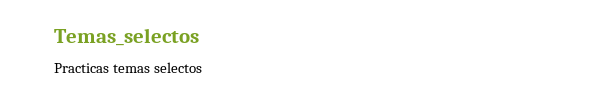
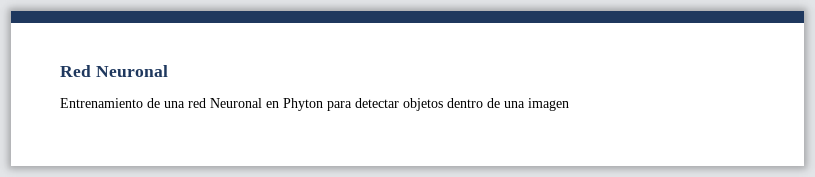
[54,28,199,46] [54,62,202,73] Temas_selectos // Practicas temas selectos -> [60,65,168,77] [60,98,569,111] Red Neuronal // Entrenamiento de una red Neuronal en Phyton para detectar objetos dentro de una imagen

